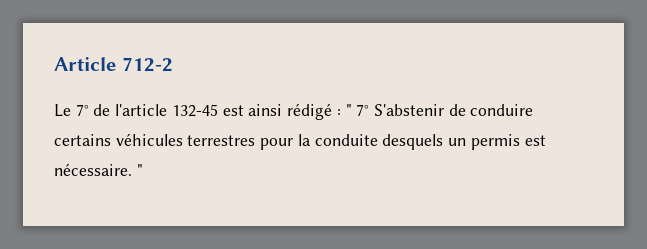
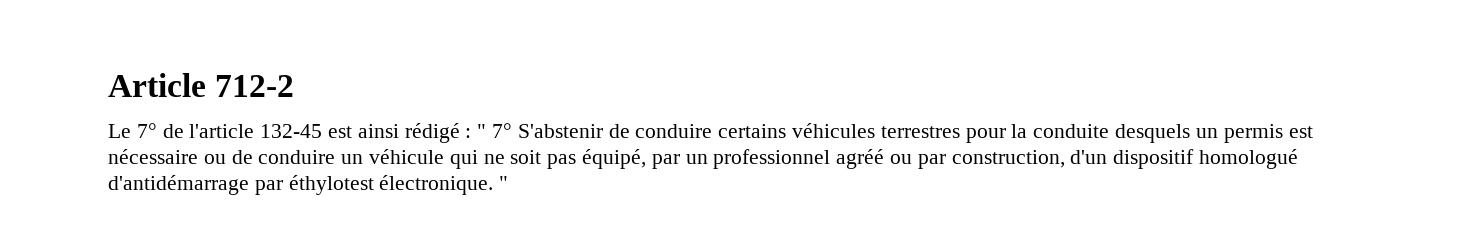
[54,163,132,176] nécessaire. -> [108,149,1299,169] [108,175,494,195] nécessaire ou de conduire un véhicule qui ne soit pas équipé, par un professionnel agréé ou par construction, d'un dispositif homologué d'antidémarrage par éthylotest électronique.

